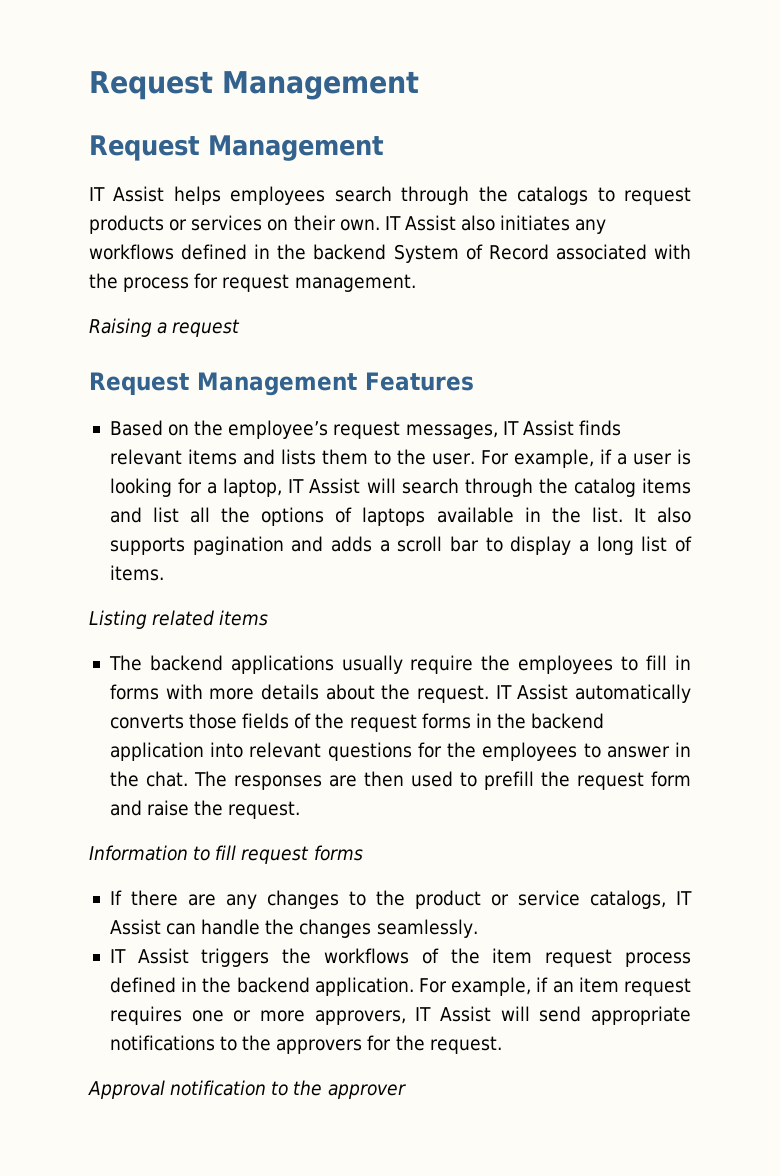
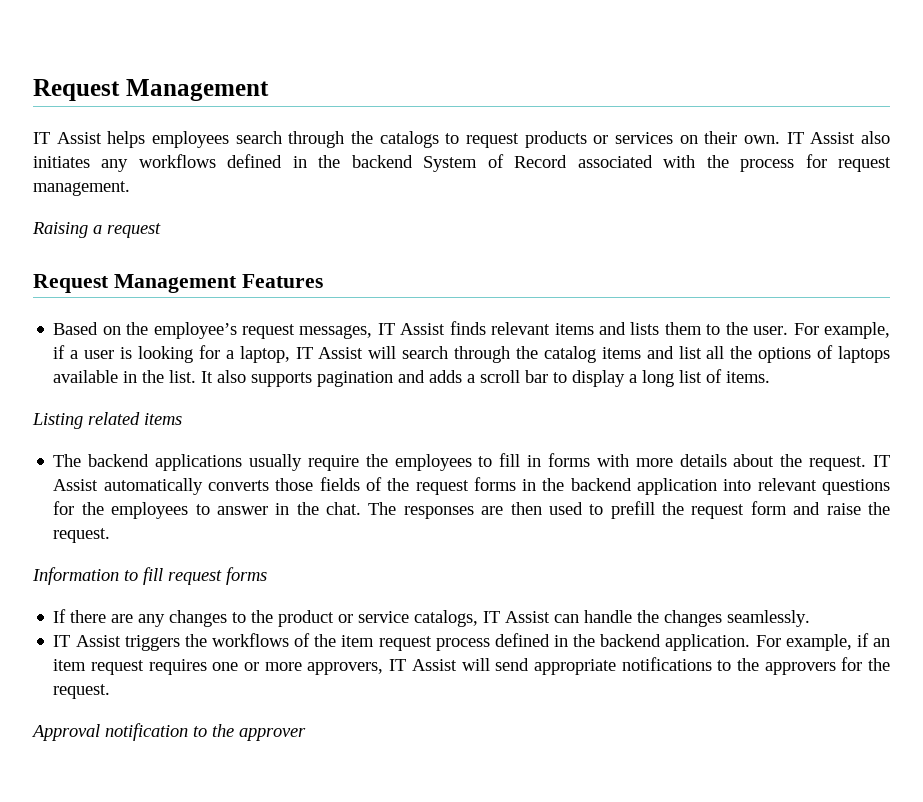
[89,71,419,100] [89,135,384,161] Request Management // Request Management -> [33,79,269,101] Request Management

